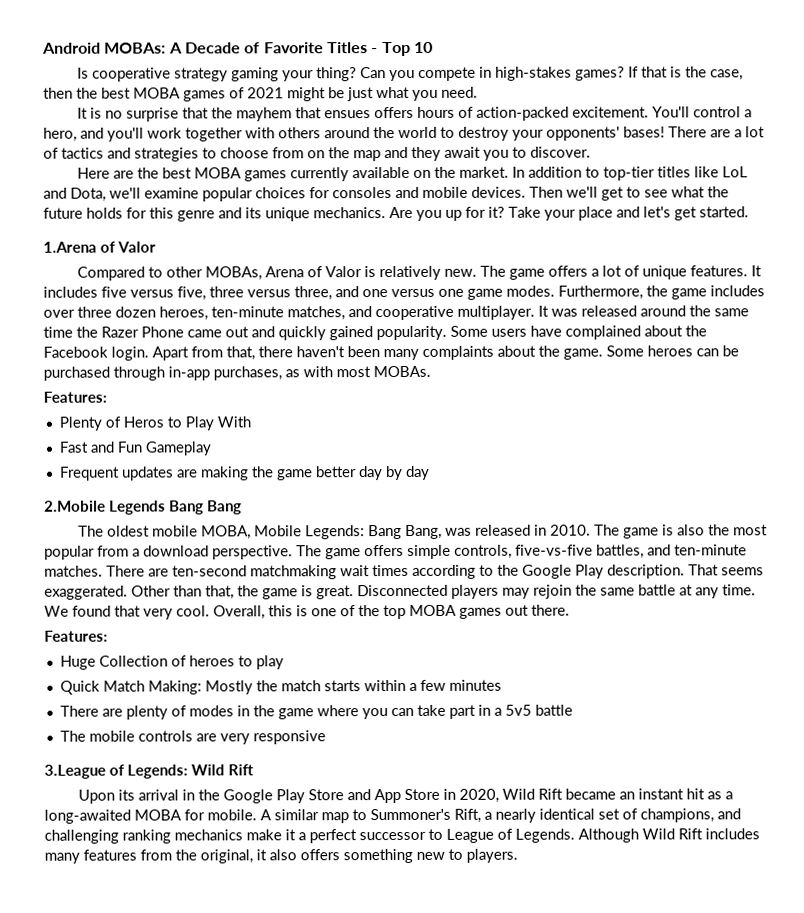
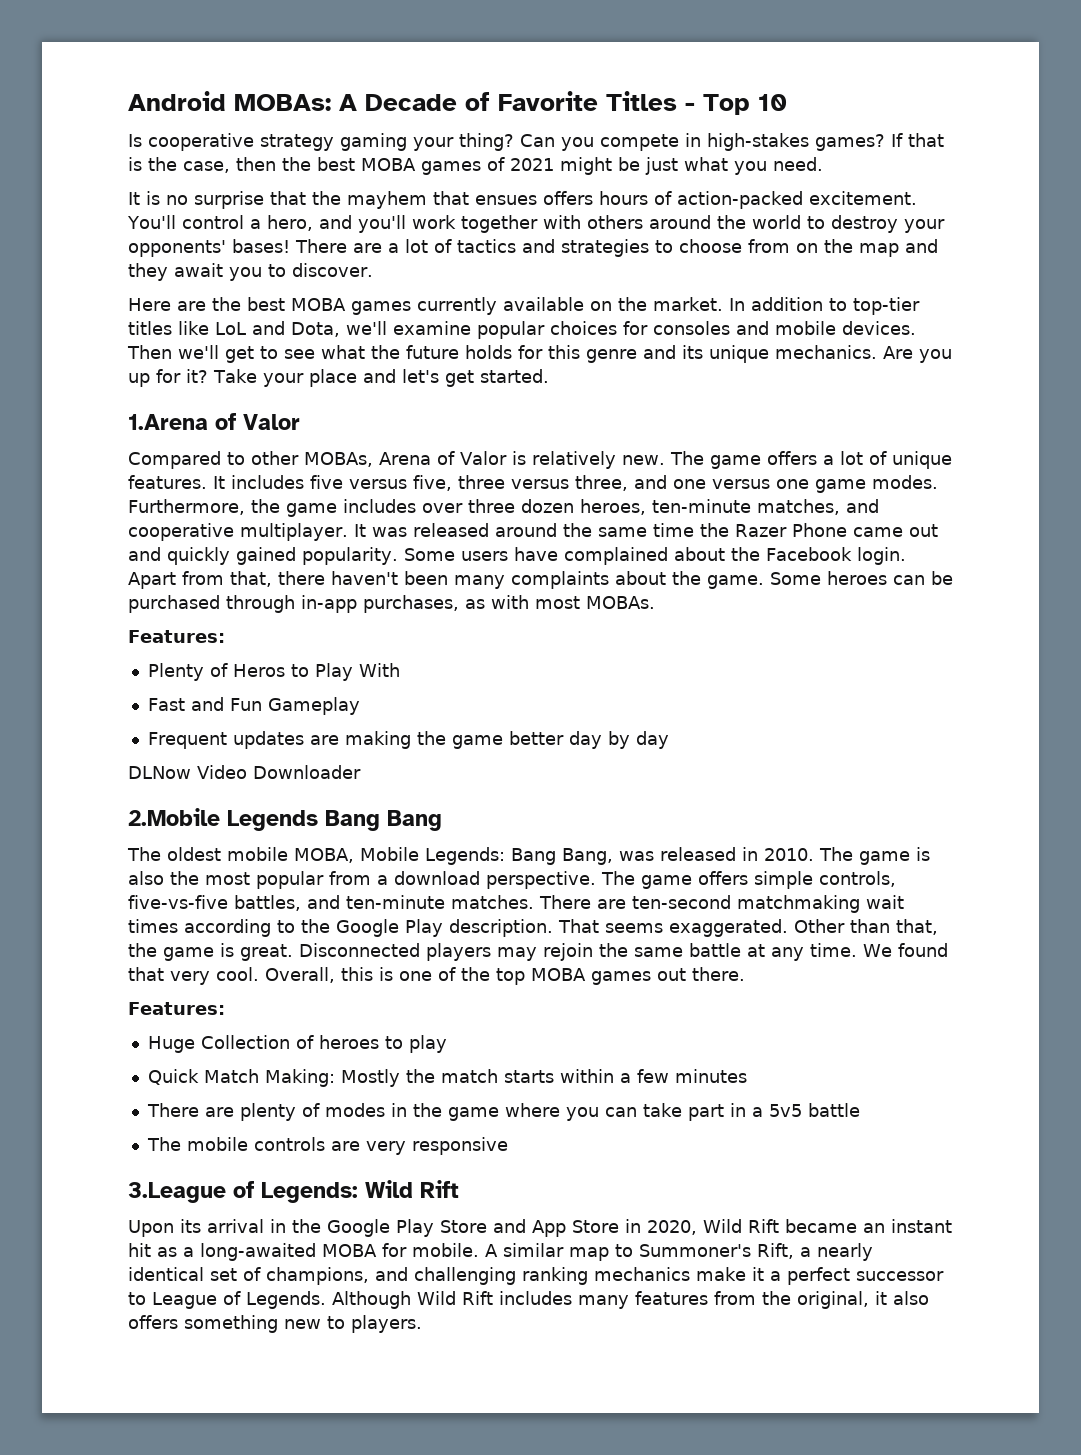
(430, 472) none -> [128,765,361,779] // DLNow Video Downloader

